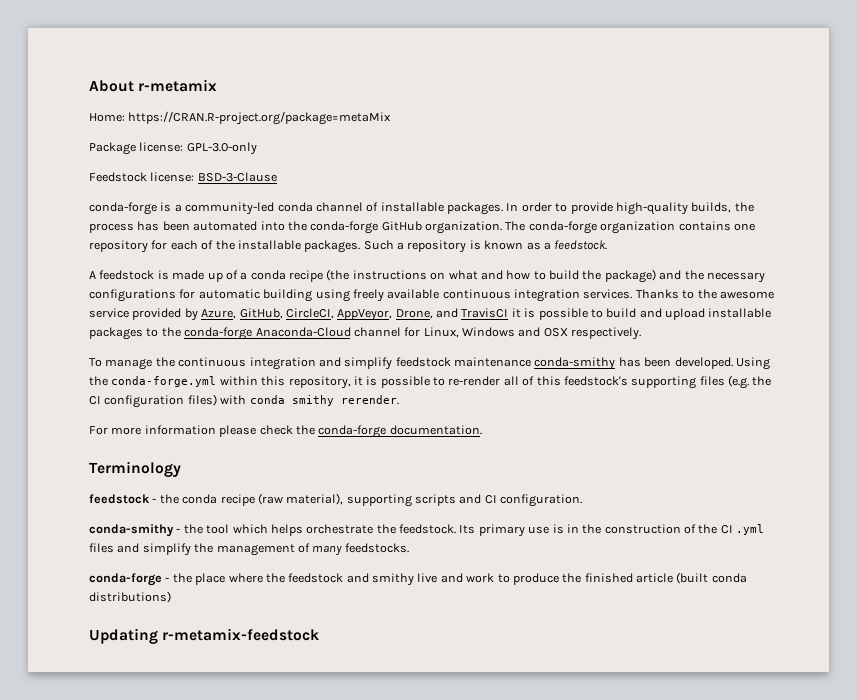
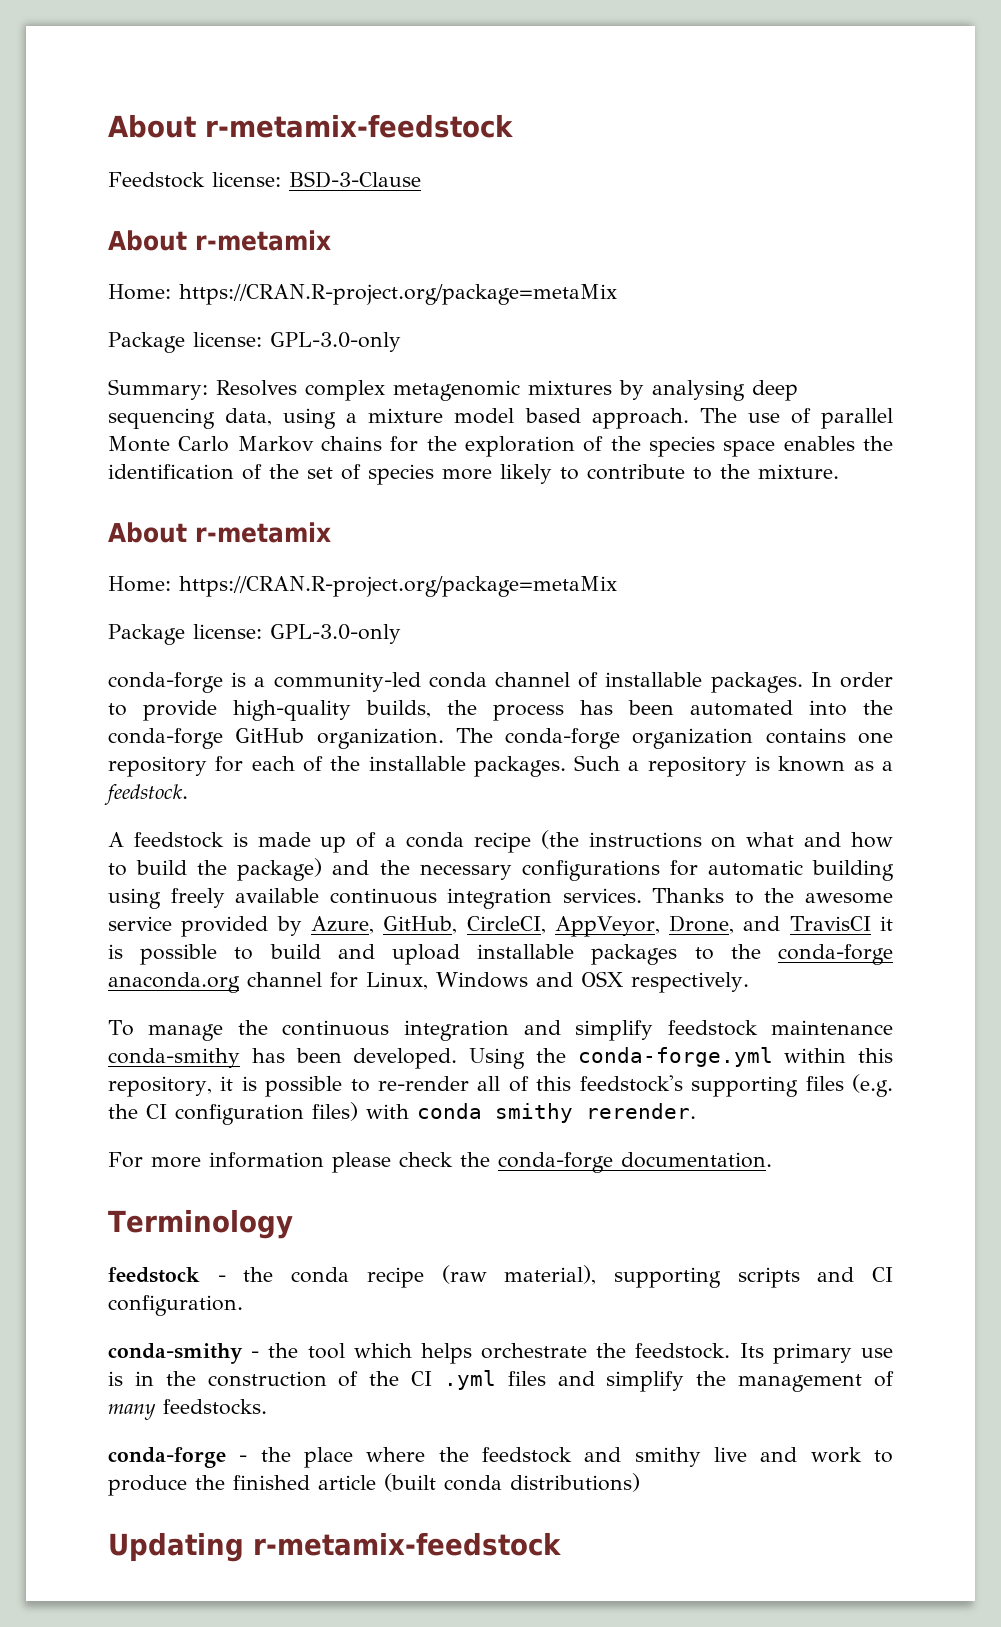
[89,79,218,92] [89,111,392,125] [89,142,257,155] [89,172,277,182] About r-metamix // Home: https://CRAN.R-project.org/package=metaMix // Package license: GPL-3.0-only // Feedstock license: BSD-3-Clause -> [108,114,513,138] [108,171,421,188] [108,230,331,251] [108,284,617,305] [108,332,401,353] [108,379,798,401] [108,408,893,429] [108,436,893,457] [108,464,839,485] [108,522,331,543] [108,576,617,597] [108,624,401,645] About r-metamix-feedstock // Feedstock license: BSD-3-Clause // About r-metamix // Home: https://CRAN.R-project.org/package=metaMix // Package license: GPL-3.0-only // Summary: Resolves complex metagenomic mixtures by analysing deep sequencing data, using a mixture model based approach. The use of parallel Monte Carlo Markov chains for the exploration of the species space enables the identification of the set of species more likely to contribute to the mixture. // About r-metamix // Home: https://CRAN.R-project.org/package=metaMix // Package license: GPL-3.0-only
[255,327,351,337] Anaconda-Cloud -> [108,972,240,993] anaconda.org

